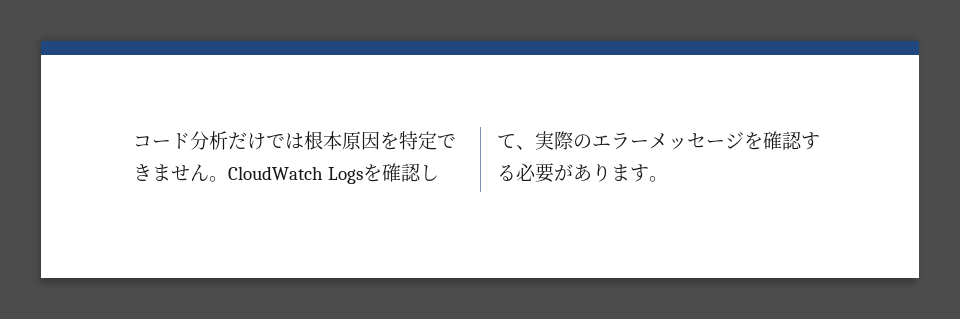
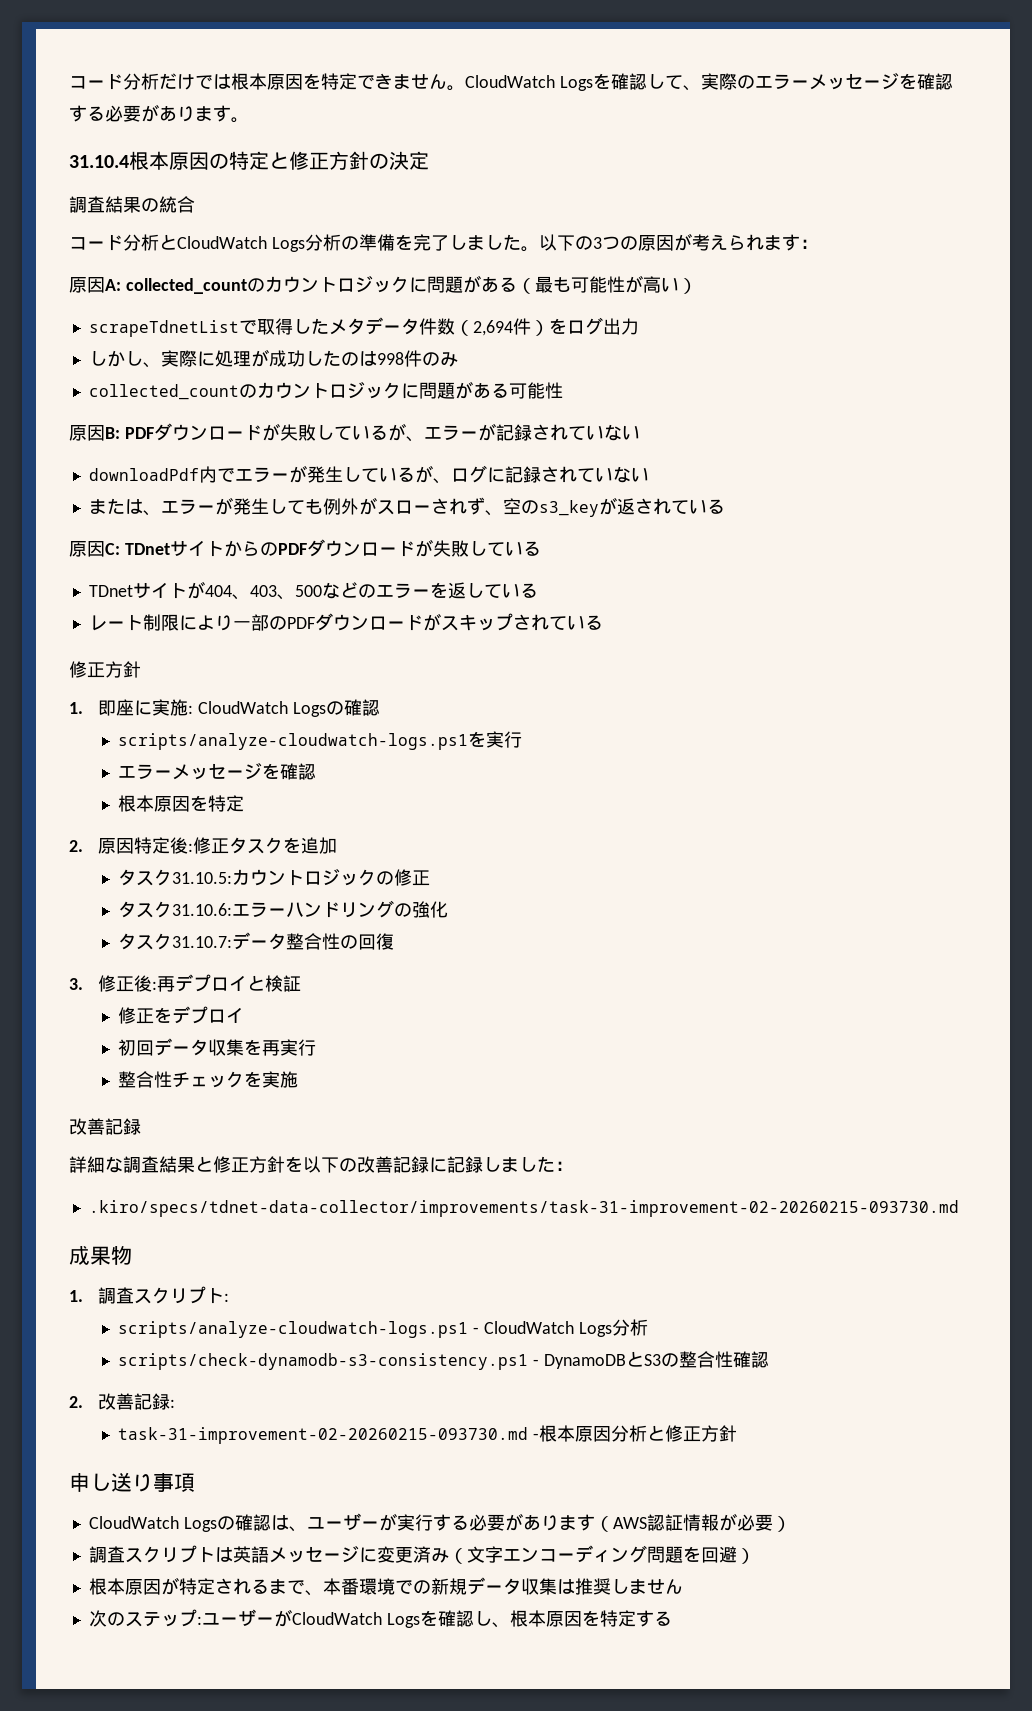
(668, 179) none -> [69,151,429,170] [69,196,195,213] [69,233,818,252] [69,275,697,294] [88,317,639,337] [88,349,458,368] [88,381,563,400] [69,423,640,442] [88,465,649,484] [88,497,725,517] [69,539,541,557] [88,581,538,600] [88,613,603,631] [69,661,141,678] [69,699,381,717] [118,731,523,750] [118,763,317,780] [118,795,245,812] [69,837,338,854] [118,869,431,886] [118,900,449,918] [118,932,395,950] [69,974,302,992] [118,1006,245,1024] [118,1038,317,1056] [118,1071,299,1088] [69,1118,141,1135] [69,1156,573,1173] [88,1200,959,1217] [69,1246,132,1265] [69,1286,230,1304] [118,1319,648,1338] [118,1351,769,1370] [69,1393,176,1410] [118,1425,737,1444] [69,1472,195,1492] [88,1513,791,1532] [88,1545,755,1564] [88,1577,683,1596] [88,1609,672,1628] // 31.10.4根本原因の特定と修正方針の決定 // 調査結果の統合 // コード分析とCloudWatch Logs分析の準備を完了しました。以下の3つの原因が考えられます： // 原因A: collected_countのカウントロジックに問題がある（最も可能性が高い） // scrapeTdnetListで取得したメタデータ件数（2,694件）をログ出力 // しかし、実際に処理が成功したのは998件のみ // collected_countのカウントロジックに問題がある可能性 // 原因B: PDFダウンロードが失敗しているが、エラーが記録されていない // downloadPdf内でエラーが発生しているが、ログに記録されていない // または、エラーが発生しても例外がスローされず、空のs3_keyが返されている // 原因C: TDnetサイトからのPDFダウンロードが失敗している // TDnetサイトが404、403、500などのエラーを返している // レート制限により一部のPDFダウンロードがスキップされている // 修正方針 // 1.即座に実施: CloudWatch Logsの確認 // scripts/analyze-cloudwatch-logs.ps1を実行 // エラーメッセージを確認 // 根本原因を特定 // 2.原因特定後:修正タスクを追加 // タスク31.10.5:カウントロジックの修正 // タスク31.10.6:エラーハンドリングの強化 // タスク31.10.7:データ整合性の回復 // 3.修正後:再デプロイと検証 // 修正をデプロイ // 初回データ収集を再実行 // 整合性チェックを実施 // 改善記録 // 詳細な調査結果と修正方針を以下の改善記録に記録しました： // .kiro/specs/tdnet-data-collector/improvements/task-31-improvement-02-20260215-093730.md // 成果物 // 1.調査スクリプト: // scripts/analyze-cloudwatch-logs.ps1 - CloudWatch Logs分析 // scripts/check-dynamodb-s3-consistency.ps1 - DynamoDBとS3の整合性確認 // 2.改善記録: // task-31-improvement-02-20260215-093730.md -根本原因分析と修正方針 // 申し送り事項 // CloudWatch Logsの確認は、ユーザーが実行する必要があります（AWS認証情報が必要） // 調査スクリプトは英語メッセージに変更済み（文字エンコーディング問題を回避） // 根本原因が特定されるまで、本番環境での新規データ収集は推奨しません // 次のステップ:ユーザーがCloudWatch Logsを確認し、根本原因を特定する

